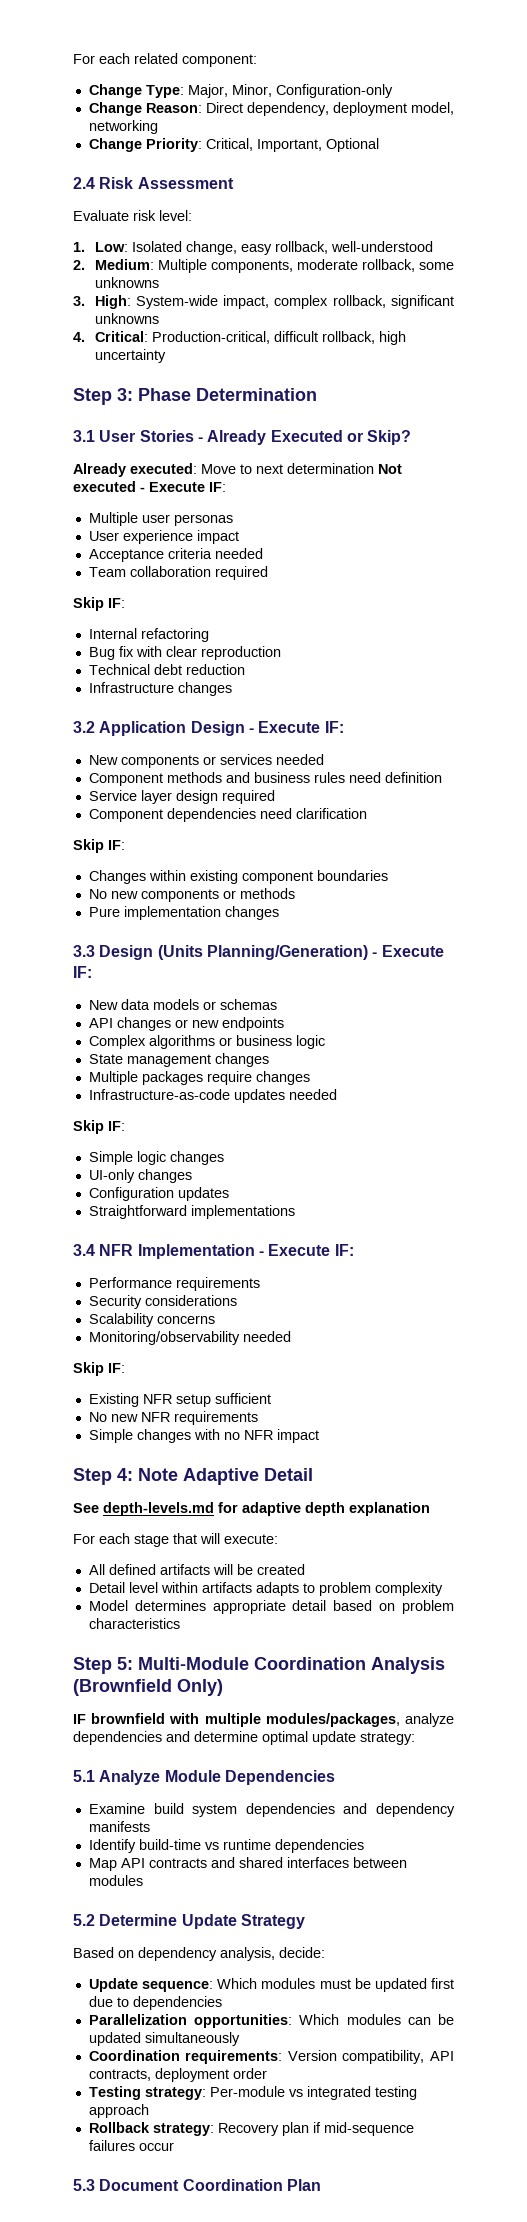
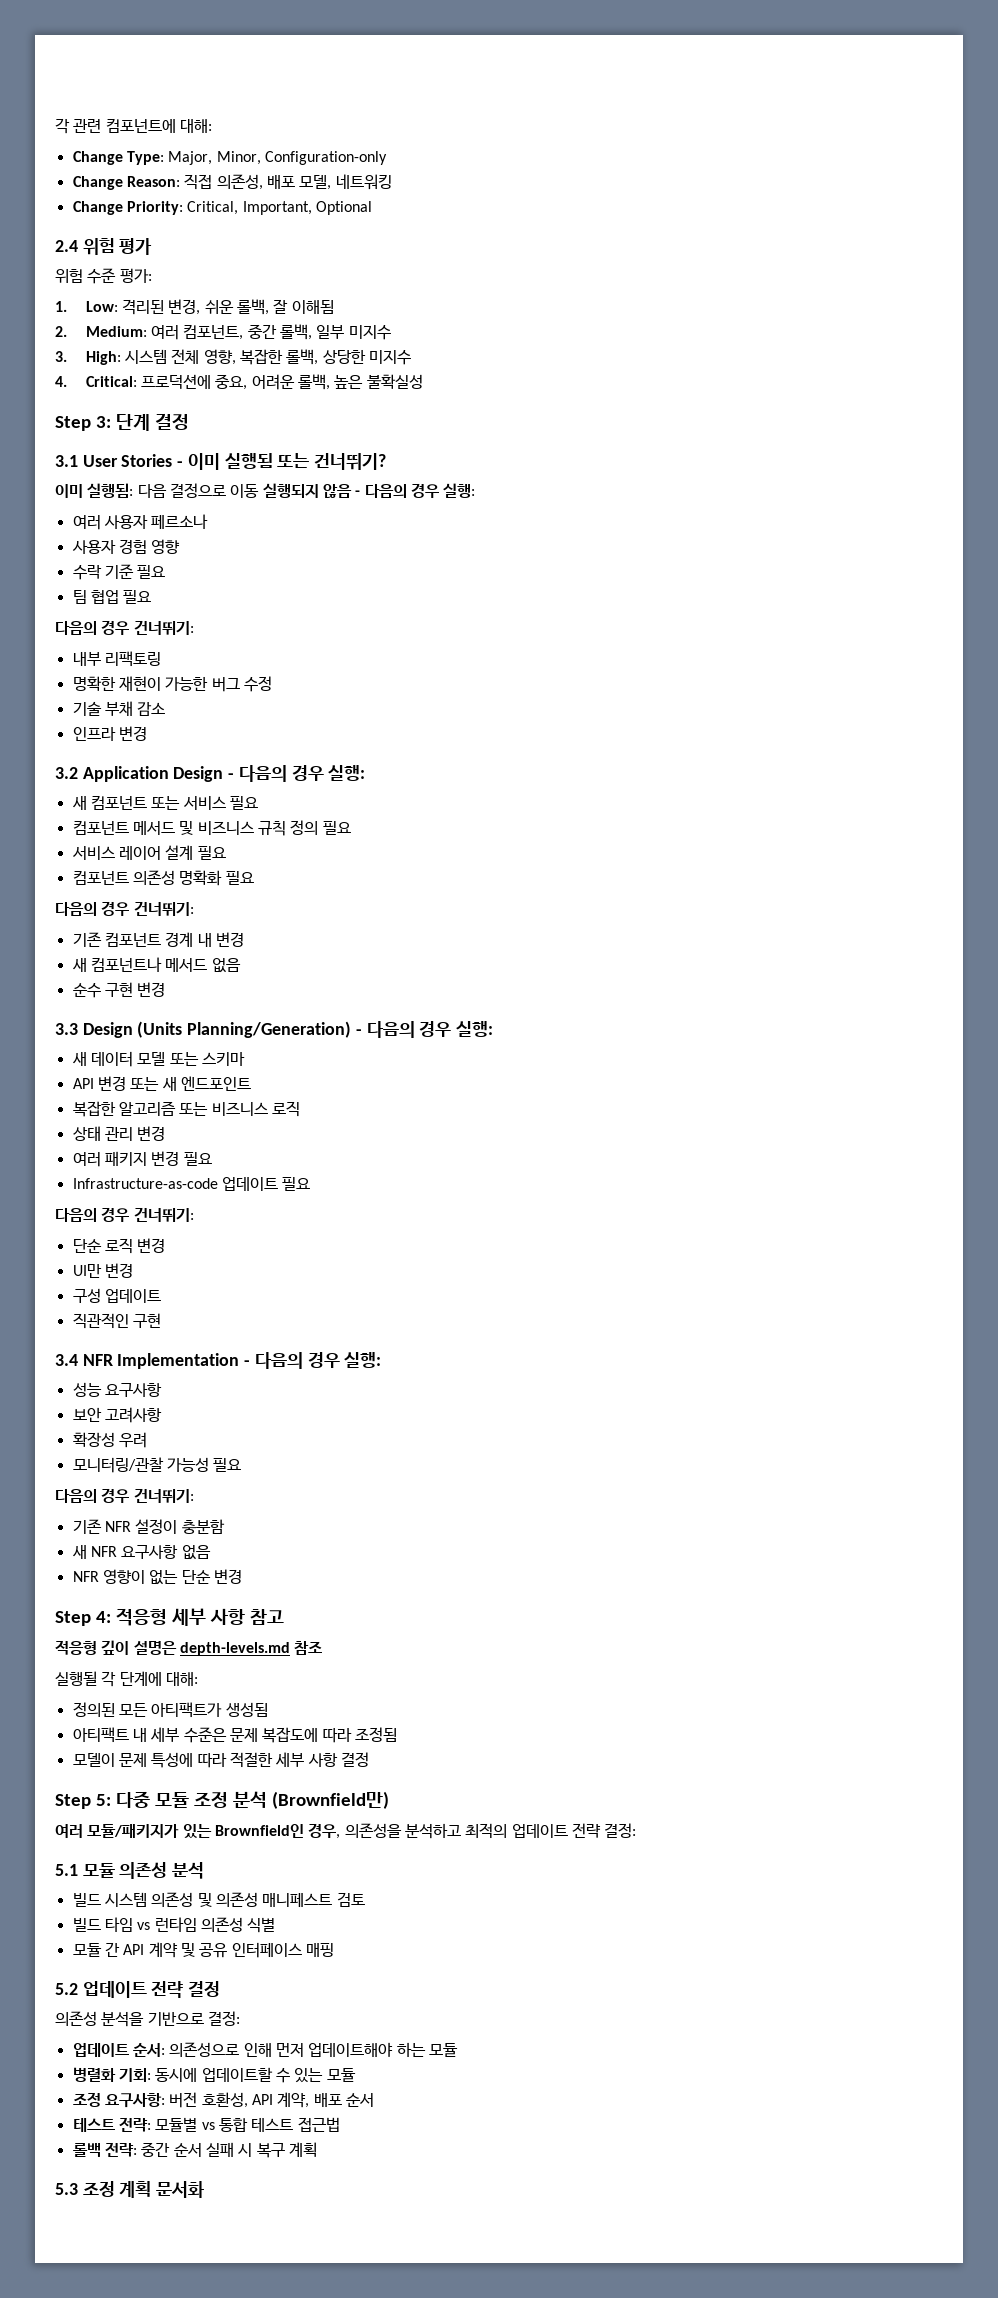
[73,53,257,67] For each related component: -> [55,118,212,134] 각 관련 컴포넌트에 대해:
[205,102,454,116] [88,120,158,134] Direct dependency, deployment model, networking -> [184,174,392,190] 직접 의존성, 배포 모델, 네트워킹
[99,177,234,189] [73,210,192,221] [73,241,433,255] [73,259,454,273] [94,277,159,288] [73,295,454,309] [94,313,159,324] [73,331,406,345] [94,349,166,363] Risk Assessment // Evaluate risk level: // 1. Low: Isolated change, easy rollback, well-understood // 2. Medium: Multiple components, moderate rollback, some unknowns // 3. High: System-wide impact, complex rollback, significant unknowns // 4. Critical: Production-critical, difficult rollback, high uncertainty -> [82,238,153,255] [55,268,152,284] [55,299,334,315] [55,324,391,340] [55,349,411,365] [55,374,423,390] 위험 평가 // 위험 수준 평가: // 1. Low: 격리된 변경, 쉬운 롤백, 잘 이해됨 // 2. Medium: 여러 컴포넌트, 중간 롤백, 일부 미지수 // 3. High: 시스템 전체 영향, 복잡한 롤백, 상당한 미지수 // 4. Critical: 프로덕션에 중요, 어려운 롤백, 높은 불확실성
[138,388,317,401] Phase Determination -> [115,413,189,431] 단계 결정
[207,430,412,445] [73,463,402,477] [73,481,226,492] [88,512,233,526] [88,530,239,544] [88,548,263,562] [88,566,268,580] [73,597,125,611] [88,628,209,642] [88,646,281,660] [88,664,245,675] [88,682,232,696] [73,721,344,736] [88,754,324,768] [88,772,442,786] [88,790,275,804] [88,808,367,822] [73,839,125,853] [88,870,388,884] [88,888,295,902] [88,906,279,920] Already Executed or Skip? // Already executed: Move to next determination Not executed - Execute IF: // Multiple user personas // User experience impact // Acceptance criteria needed // Team collaboration required // Skip IF: // Internal refactoring // Bug fix with clear reproduction // Technical debt reduction // Infrastructure changes // 3.2 Application Design - Execute IF: // New components or services needed // Component methods and business rules need definition // Service layer design required // Component dependencies need clarification // Skip IF: // Changes within existing component boundaries // No new components or methods // Pure implementation changes -> [187,453,387,470] [55,483,476,498] [72,514,209,530] [71,539,181,554] [72,564,166,580] [72,590,152,604] [55,620,194,635] [72,651,161,667] [72,676,272,692] [72,701,166,716] [72,726,147,741] [55,765,366,782] [71,795,258,810] [72,820,351,836] [71,845,226,860] [72,870,254,886] [55,901,194,916] [72,932,244,947] [71,957,241,973] [72,982,166,998] 이미 실행됨 또는 건너뛰기? // 이미 실행됨: 다음 결정으로 이동 실행되지 않음 - 다음의 경우 실행: // 여러 사용자 페르소나 // 사용자 경험 영향 // 수락 기준 필요 // 팀 협업 필요 // 다음의 경우 건너뛰기: // 내부 리팩토링 // 명확한 재현이 가능한 버그 수정 // 기술 부채 감소 // 인프라 변경 // 3.2 Application Design - 다음의 경우 실행: // 새 컴포넌트 또는 서비스 필요 // 컴포넌트 메서드 및 비즈니스 규칙 정의 필요 // 서비스 레이어 설계 필요 // 컴포넌트 의존성 명확화 필요 // 다음의 경우 건너뛰기: // 기존 컴포넌트 경계 내 변경 // 새 컴포넌트나 메서드 없음 // 순수 구현 변경
[381,945,444,957] [73,966,92,978] [88,999,277,1010] [88,1017,284,1031] [88,1035,325,1049] [88,1053,269,1067] [88,1071,310,1085] [88,1089,337,1103] [73,1120,125,1134] [88,1151,224,1165] [88,1169,192,1183] [88,1187,229,1201] [88,1205,295,1219] [73,1244,354,1259] [88,1277,260,1291] [88,1295,237,1309] [88,1313,215,1327] [88,1331,291,1345] [73,1362,125,1376] [88,1393,271,1407] [88,1411,258,1425] [88,1429,319,1443] [73,1468,313,1485] [73,1502,430,1516] [73,1533,278,1547] [88,1564,305,1575] [88,1582,443,1596] [88,1600,455,1614] [88,1618,180,1629] [73,1657,445,1674] [73,1679,223,1696] [73,1713,454,1727] [73,1731,415,1745] [73,1770,335,1785] [88,1803,456,1817] [88,1821,150,1832] [88,1839,364,1853] [88,1857,407,1871] [88,1875,143,1886] [73,1914,305,1929] [73,1947,325,1961] [88,1978,454,1992] [88,1996,222,2010] [88,2014,454,2028] [88,2032,240,2046] [88,2050,454,2064] [88,2068,267,2082] [88,2086,417,2100] [88,2104,149,2118] [88,2122,414,2136] [88,2140,174,2151] [73,2179,321,2191] Execute IF: // New data models or schemas // API changes or new endpoints // Complex algorithms or business logic // State management changes // Multiple packages require changes // Infrastructure-as-code updates needed // Skip IF: // Simple logic changes // UI-only changes // Configuration updates // Straightforward implementations // 3.4 NFR Implementation - Execute IF: // Performance requirements // Security considerations // Scalability concerns // Monitoring/observability needed // Skip IF: // Existing NFR setup sufficient // No new NFR requirements // Simple changes with no NFR impact // Step 4: Note Adaptive Detail // See depth-levels.md for adaptive depth explanation // For each stage that will execute: // All defined artifacts will be created // Detail level within artifacts adapts to problem complexity // Model determines appropriate detail based on problem characteristics // Step 5: Multi-Module Coordination Analysis (Brownfield Only) // IF brownfield with multiple modules/packages, analyze dependencies and determine optimal update strategy: // 5.1 Analyze Module Dependencies // Examine build system dependencies and dependency manifests // Identify build-time vs runtime dependencies // Map API contracts and shared interfaces between modules // 5.2 Determine Update Strategy // Based on dependency analysis, decide: // Update sequence: Which modules must be updated first due to dependencies // Parallelization opportunities: Which modules can be updated simultaneously // Coordination requirements: Version compatibility, API contracts, deployment order // Testing strategy: Per-module vs integrated testing approach // Rollback strategy: Recovery plan if mid-sequence failures occur // 5.3 Document Coordination Plan -> [366,1021,494,1038] [71,1051,245,1067] [72,1076,251,1091] [72,1101,300,1117] [72,1126,166,1141] [72,1151,212,1167] [72,1177,311,1191] [55,1207,194,1222] [72,1238,166,1254] [72,1263,133,1278] [72,1288,161,1303] [72,1313,161,1329] [55,1352,382,1369] [72,1382,162,1397] [72,1407,162,1423] [72,1432,147,1448] [72,1457,242,1473] [55,1488,194,1503] [72,1519,225,1534] [71,1545,211,1560] [72,1569,242,1585] [55,1608,284,1626] [55,1640,323,1656] [55,1671,198,1687] [72,1702,268,1718] [72,1727,397,1743] [72,1752,369,1768] [55,1791,389,1809] [55,1823,637,1839] [55,1862,205,1879] [72,1892,365,1907] [72,1917,276,1933] [72,1942,334,1958] [55,1981,221,1998] [55,2011,240,2027] [72,2042,458,2057] [72,2067,356,2083] [72,2092,374,2108] [72,2117,340,2132] [72,2142,317,2158] [55,2181,205,2198] 다음의 경우 실행: // 새 데이터 모델 또는 스키마 // API 변경 또는 새 엔드포인트 // 복잡한 알고리즘 또는 비즈니스 로직 // 상태 관리 변경 // 여러 패키지 변경 필요 // Infrastructure-as-code 업데이트 필요 // 다음의 경우 건너뛰기: // 단순 로직 변경 // UI만 변경 // 구성 업데이트 // 직관적인 구현 // 3.4 NFR Implementation - 다음의 경우 실행: // 성능 요구사항 // 보안 고려사항 // 확장성 우려 // 모니터링/관찰 가능성 필요 // 다음의 경우 건너뛰기: // 기존 NFR 설정이 충분함 // 새 NFR 요구사항 없음 // NFR 영향이 없는 단순 변경 // Step 4: 적응형 세부 사항 참고 // 적응형 깊이 설명은 depth-levels.md 참조 // 실행될 각 단계에 대해: // 정의된 모든 아티팩트가 생성됨 // 아티팩트 내 세부 수준은 문제 복잡도에 따라 조정됨 // 모델이 문제 특성에 따라 적절한 세부 사항 결정 // Step 5: 다중 모듈 조정 분석 (Brownfield만) // 여러 모듈/패키지가 있는 Brownfield인 경우, 의존성을 분석하고 최적의 업데이트 전략 결정: // 5.1 모듈 의존성 분석 // 빌드 시스템 의존성 및 의존성 매니페스트 검토 // 빌드 타임 vs 런타임 의존성 식별 // 모듈 간 API 계약 및 공유 인터페이스 매핑 // 5.2 업데이트 전략 결정 // 의존성 분석을 기반으로 결정: // 업데이트 순서: 의존성으로 인해 먼저 업데이트해야 하는 모듈 // 병렬화 기회: 동시에 업데이트할 수 있는 모듈 // 조정 요구사항: 버전 호환성, API 계약, 배포 순서 // 테스트 전략: 모듈별 vs 통합 테스트 접근법 // 롤백 전략: 중간 순서 실패 시 복구 계획 // 5.3 조정 계획 문서화

